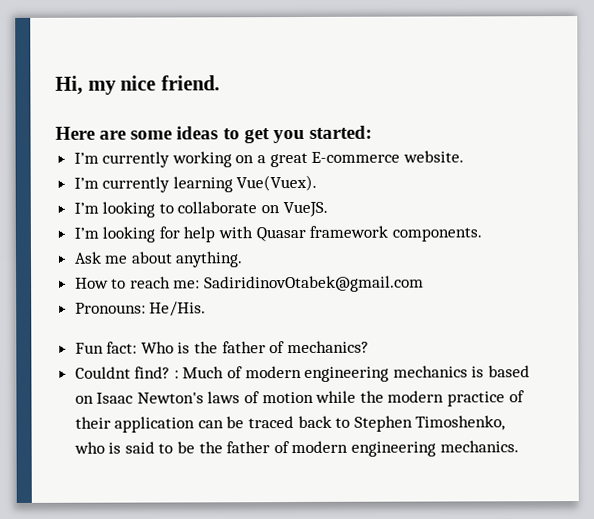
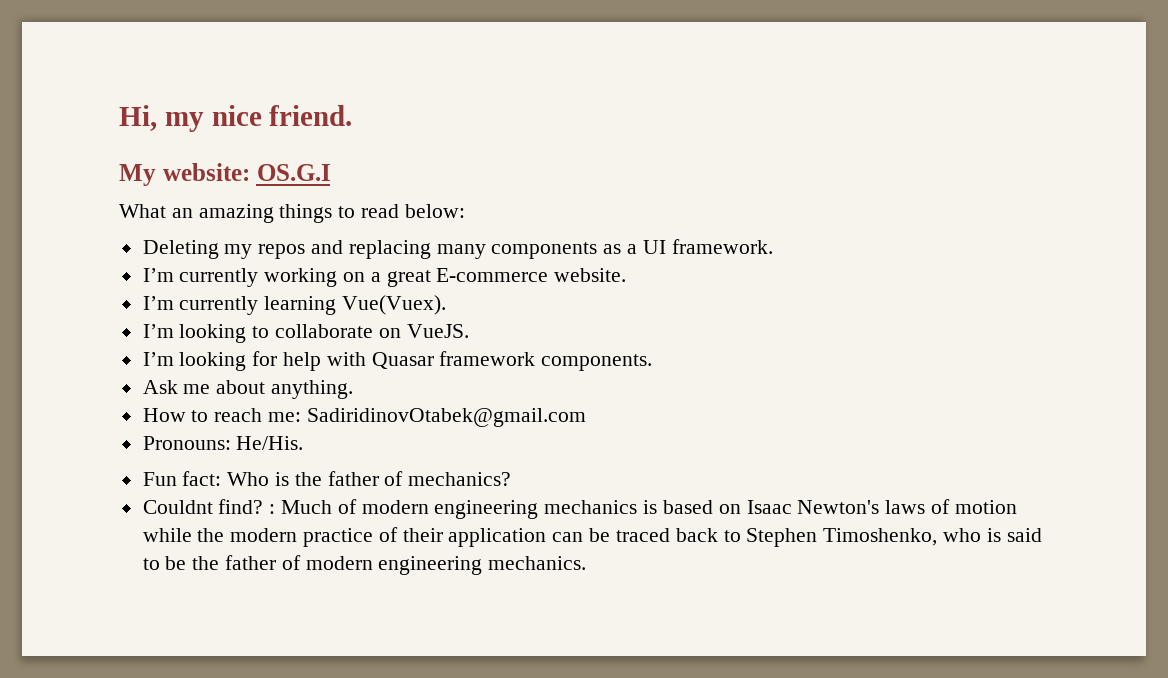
[55,125,372,144] Here are some ideas to get you started: -> [119,163,331,186] [119,204,465,223] [142,239,773,259] My website: OS.G.I // What an amazing things to read below: // Deleting my repos and replacing many components as a UI framework.

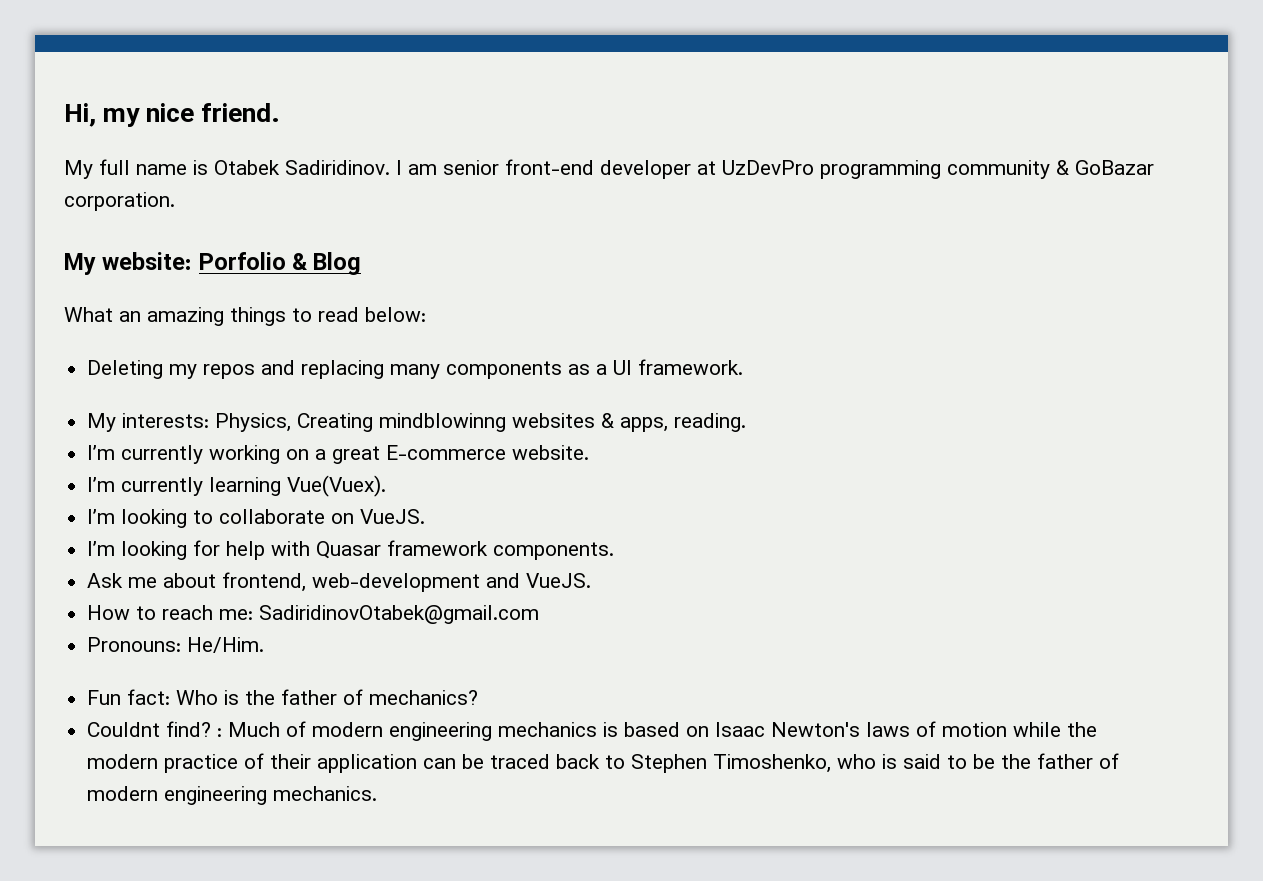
(353, 115) none -> [64,159,1154,179] [64,192,175,211] // My full name is Otabek Sadiridinov. I am senior front-end developer at UzDevPro programming community & GoBazar corporation.
[256,164,331,181] OS.G.I -> [198,252,362,275] Porfolio & Blog
(773, 246) none -> [87,413,747,432] // My interests: Physics, Creating mindblowinng websites & apps, reading.
[271,380,354,399] anything. -> [222,572,592,592] frontend, web-development and VueJS.
[236,436,304,450] He/His. -> [187,637,265,653] He/Him.

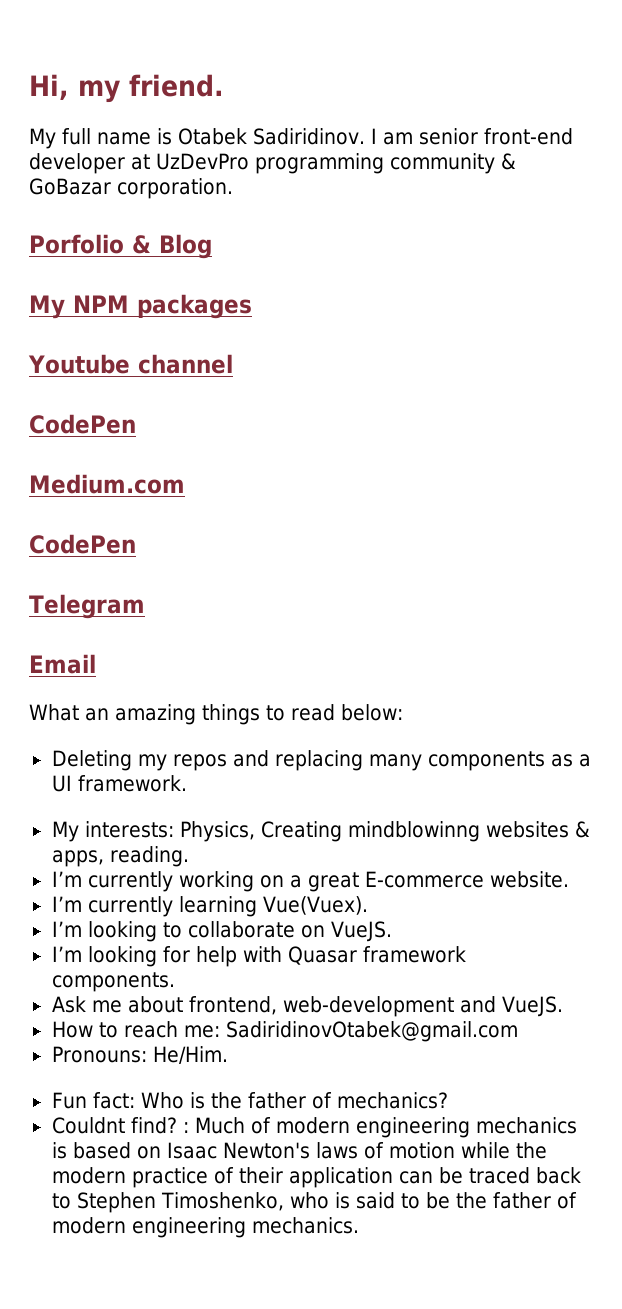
[146,103,195,122] nice -> (120, 91) none
[64,252,193,275] My website: -> (233, 188) none
(362, 263) none -> [29,294,252,319] [28,354,233,374] [29,414,136,434] [29,474,185,494] [29,534,136,554] [29,594,145,619] [29,654,96,674] // My NPM packages // Youtube channel // CodePen // Medium.com // CodePen // Telegram // Email

